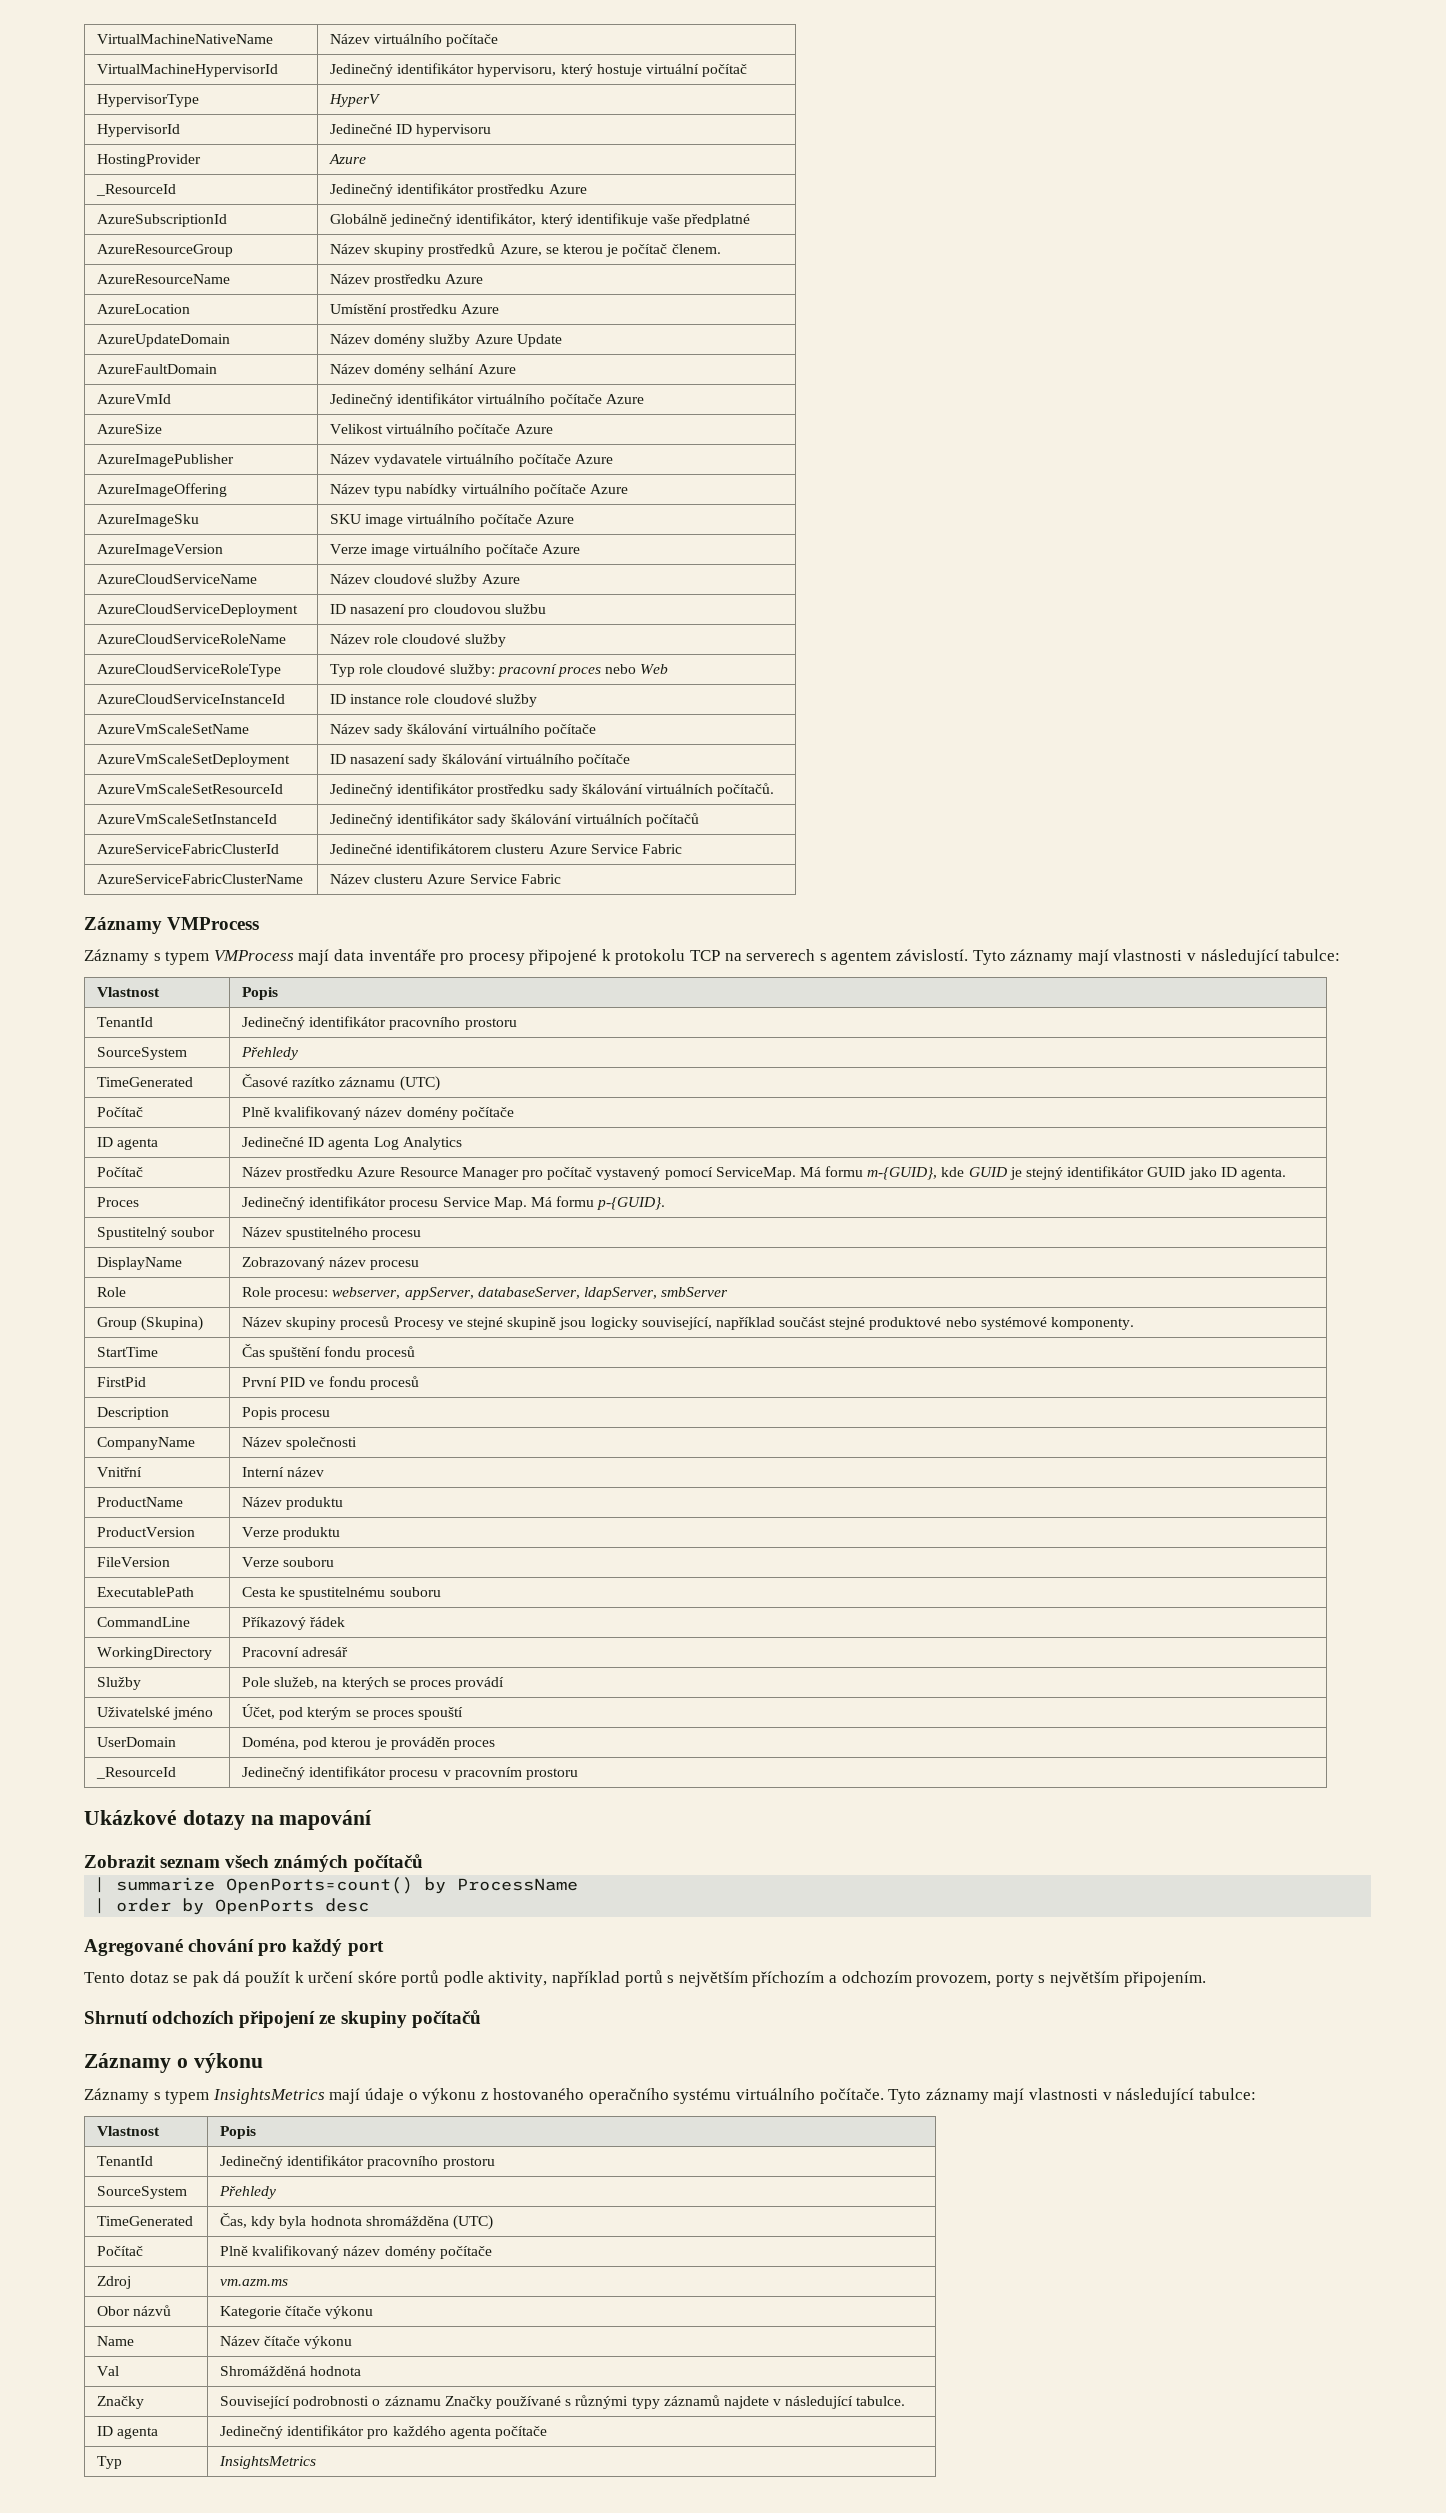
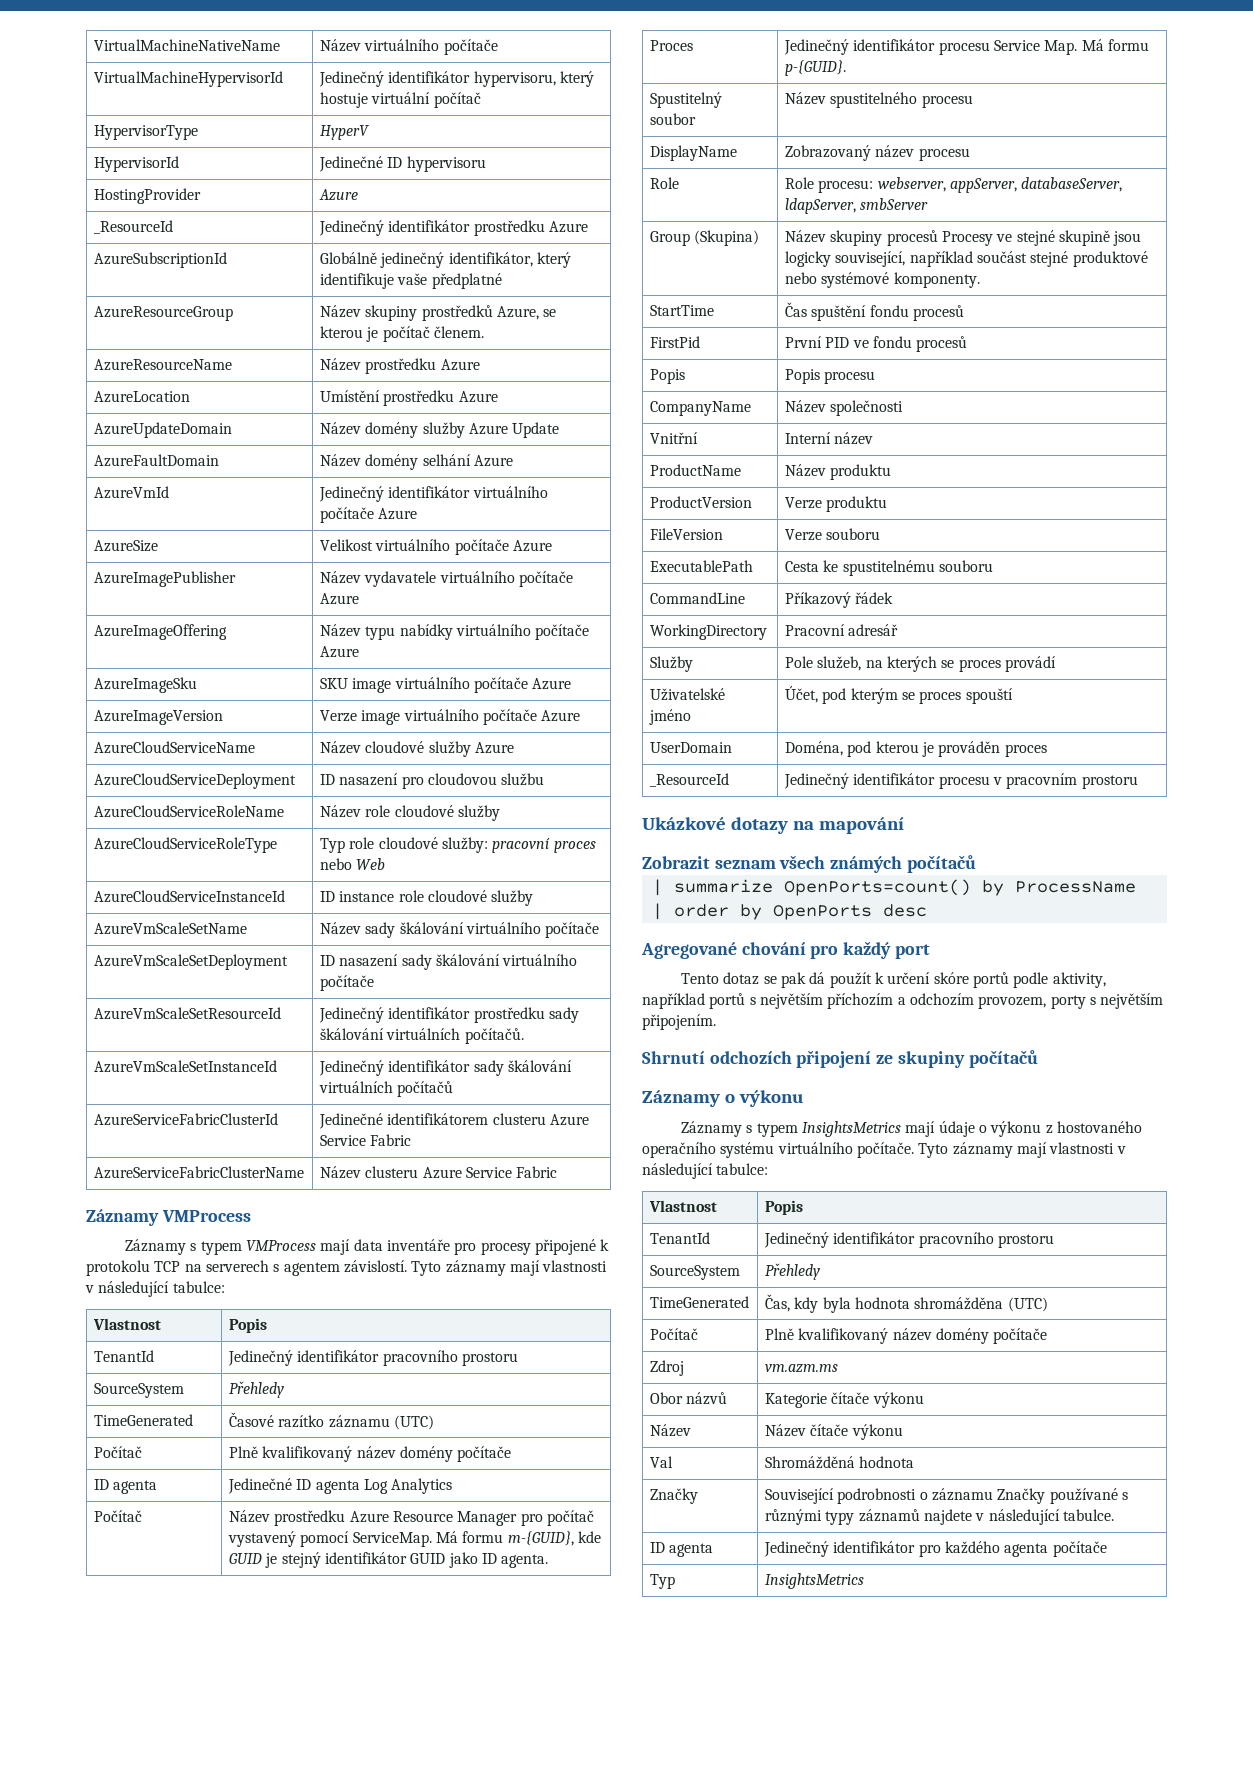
[97,1407,170,1420] Description -> [649,369,685,384] Popis
[97,2336,135,2346] Name -> [649,1424,691,1437] Název

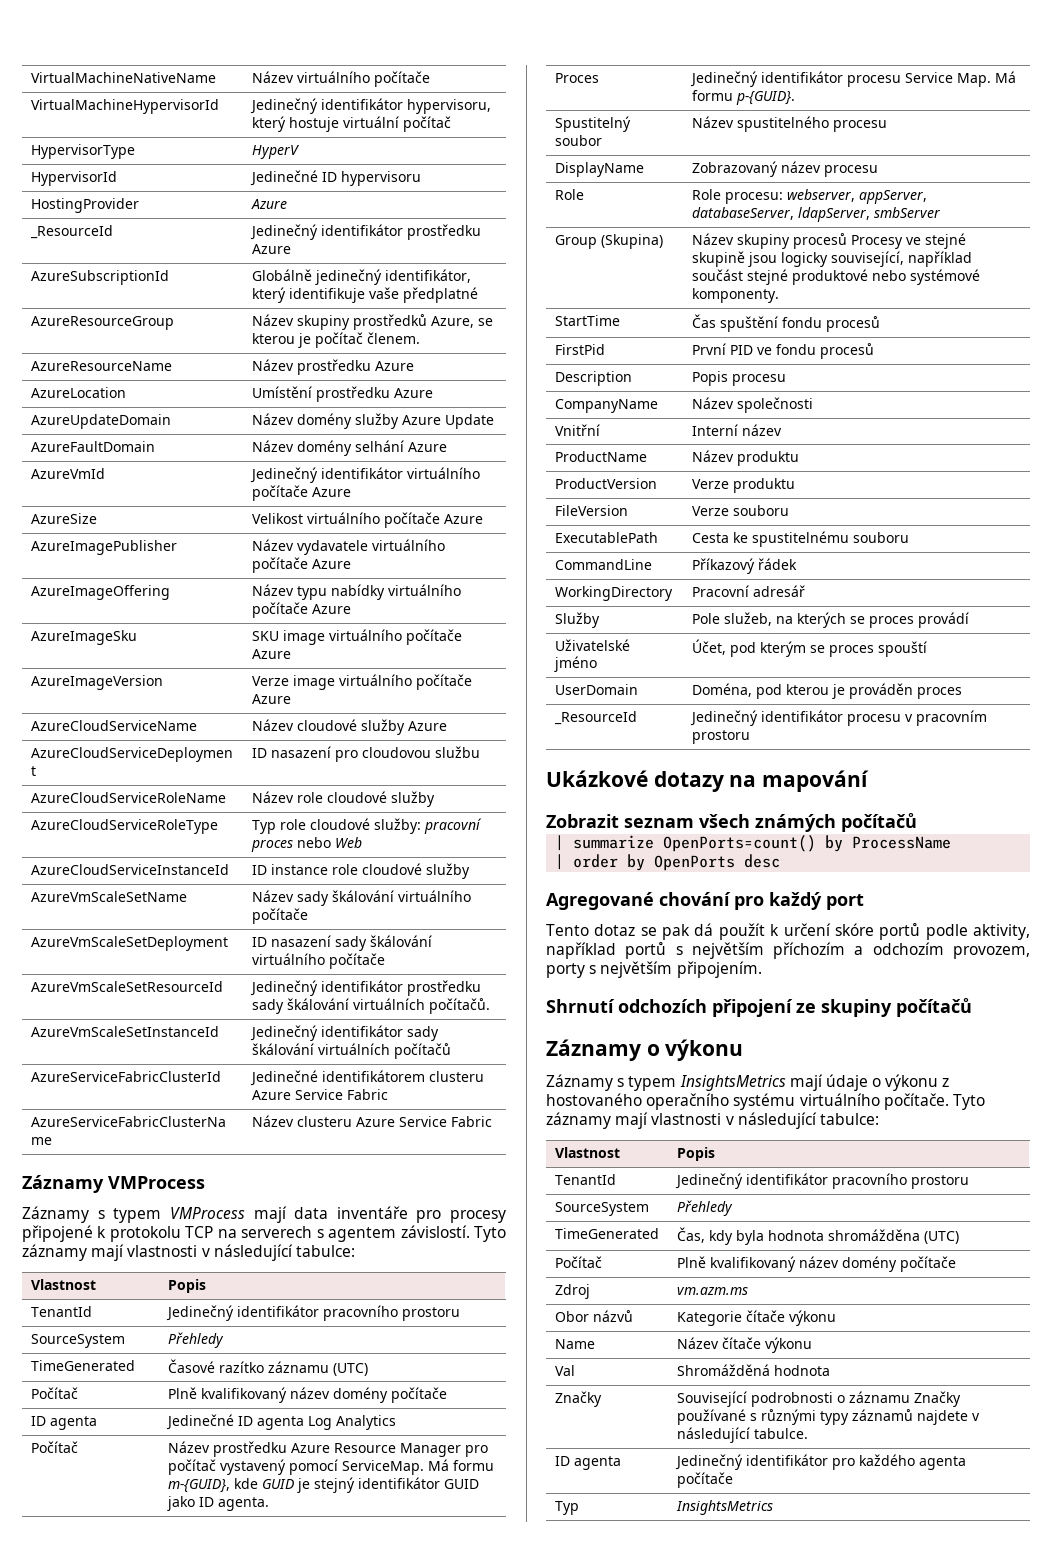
[649,369,685,384] Popis -> [554,371,632,386] Description
[649,1424,691,1437] Název -> [554,1339,595,1349] Name

